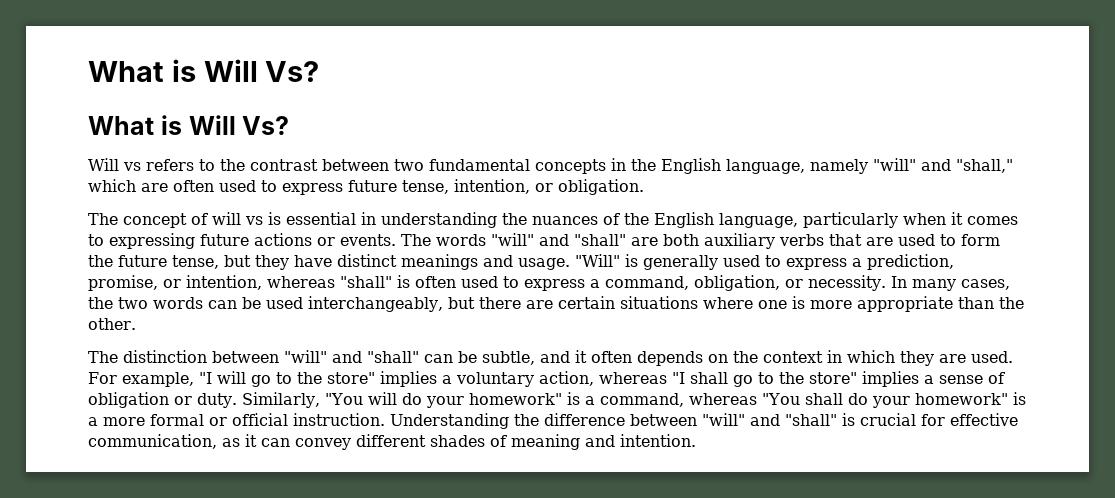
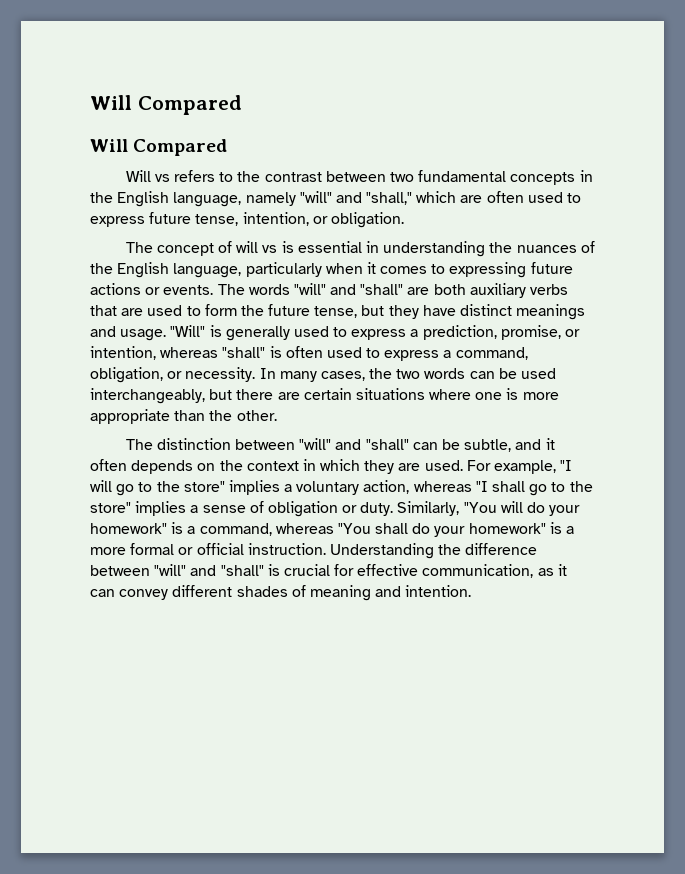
[88,59,320,82] [88,115,290,135] What is Will Vs? // What is Will Vs? -> [90,95,242,115] [90,139,228,156] Will Compared // Will Compared

